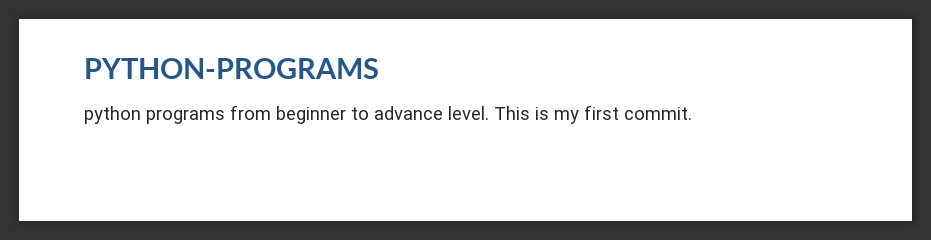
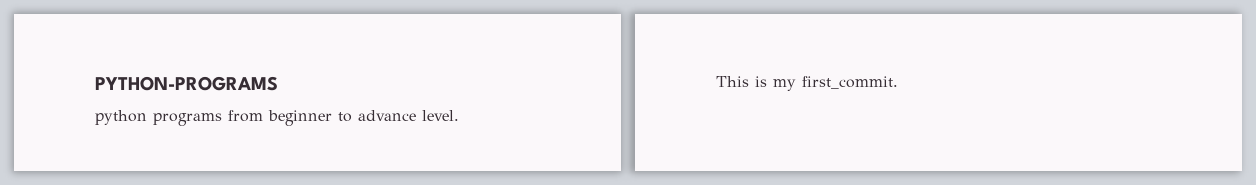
(489, 113) none -> (459, 115) //
[584,105,692,120] first commit. -> [802,76,898,89] first_commit.

